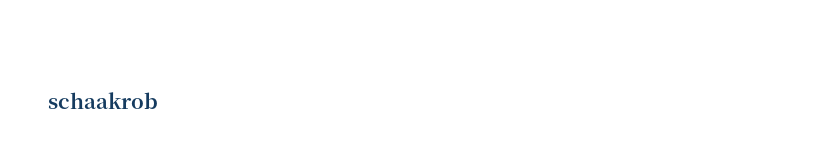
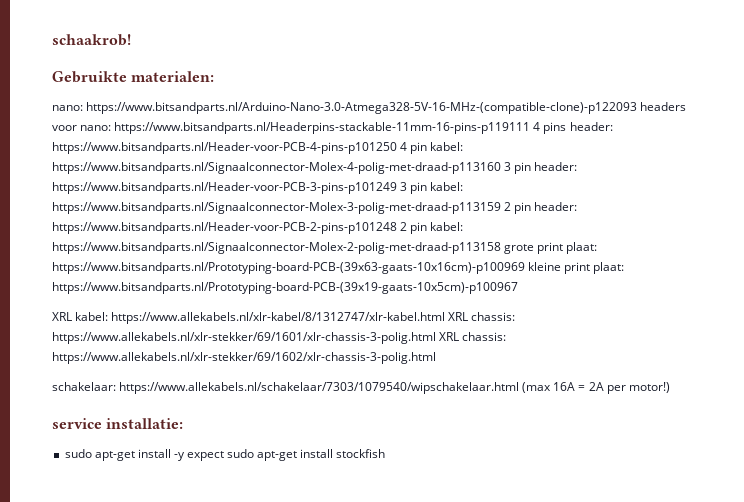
[48,92,158,109] schaakrob -> [52,34,131,46] [52,71,215,83] [52,102,687,114] [52,122,613,134] [52,142,464,154] [52,162,578,174] [52,182,464,194] [52,202,578,214] [52,222,464,234] [52,242,598,254] [52,262,625,274] [52,282,518,294] [52,312,516,324] [52,332,507,344] [52,352,436,364] [52,382,670,394] [52,418,184,429] [64,449,386,461] schaakrob! // Gebruikte materialen: // nano: https://www.bitsandparts.nl/Arduino-Nano-3.0-Atmega328-5V-16-MHz-(compatible-clone)-p122093 headers voor nano: https://www.bitsandparts.nl/Headerpins-stackable-11mm-16-pins-p119111 4 pins header: https://www.bitsandparts.nl/Header-voor-PCB-4-pins-p101250 4 pin kabel: https://www.bitsandparts.nl/Signaalconnector-Molex-4-polig-met-draad-p113160 3 pin header: https://www.bitsandparts.nl/Header-voor-PCB-3-pins-p101249 3 pin kabel: https://www.bitsandparts.nl/Signaalconnector-Molex-3-polig-met-draad-p113159 2 pin header: https://www.bitsandparts.nl/Header-voor-PCB-2-pins-p101248 2 pin kabel: https://www.bitsandparts.nl/Signaalconnector-Molex-2-polig-met-draad-p113158 grote print plaat: https://www.bitsandparts.nl/Prototyping-board-PCB-(39x63-gaats-10x16cm)-p100969 kleine print plaat: https://www.bitsandparts.nl/Prototyping-board-PCB-(39x19-gaats-10x5cm)-p100967 // XRL kabel: https://www.allekabels.nl/xlr-kabel/8/1312747/xlr-kabel.html XRL chassis: https://www.allekabels.nl/xlr-stekker/69/1601/xlr-chassis-3-polig.html XRL chassis: https://www.allekabels.nl/xlr-stekker/69/1602/xlr-chassis-3-polig.html // schakelaar: https://www.allekabels.nl/schakelaar/7303/1079540/wipschakelaar.html (max 16A = 2A per motor!) // service installatie: // sudo apt-get install -y expect sudo apt-get install stockfish

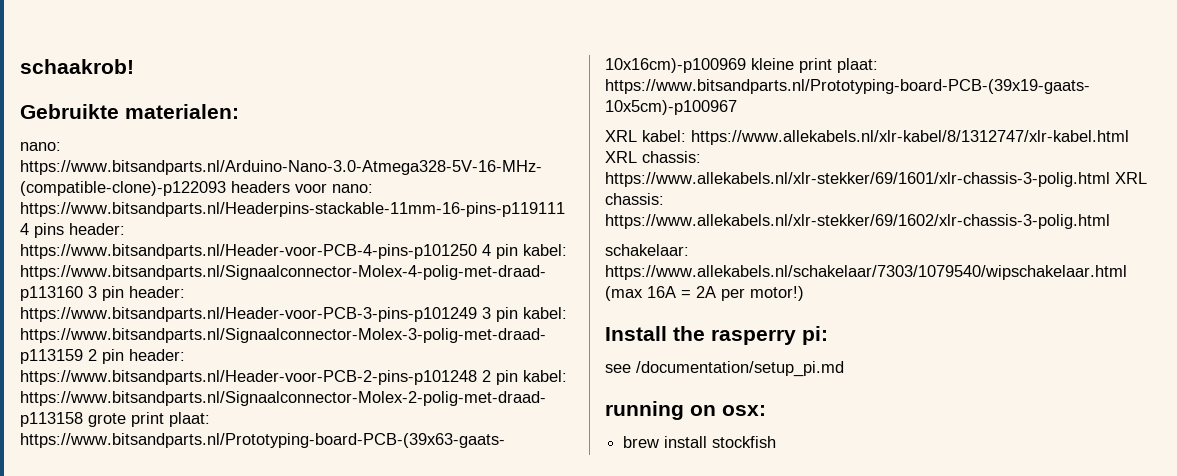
[52,418,184,429] [64,449,298,461] service installatie: // sudo apt-get install -y expect sudo apt-get -> [605,326,828,345] [605,361,844,377] [605,401,766,420] [623,436,660,448] Install the rasperry pi: // see /documentation/setup_pi.md // running on osx: // brew

